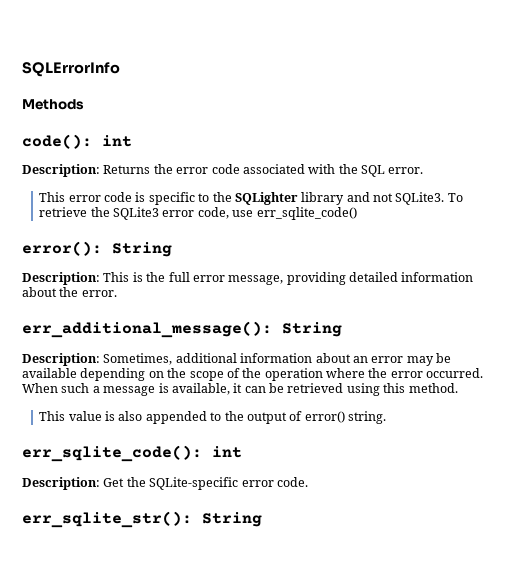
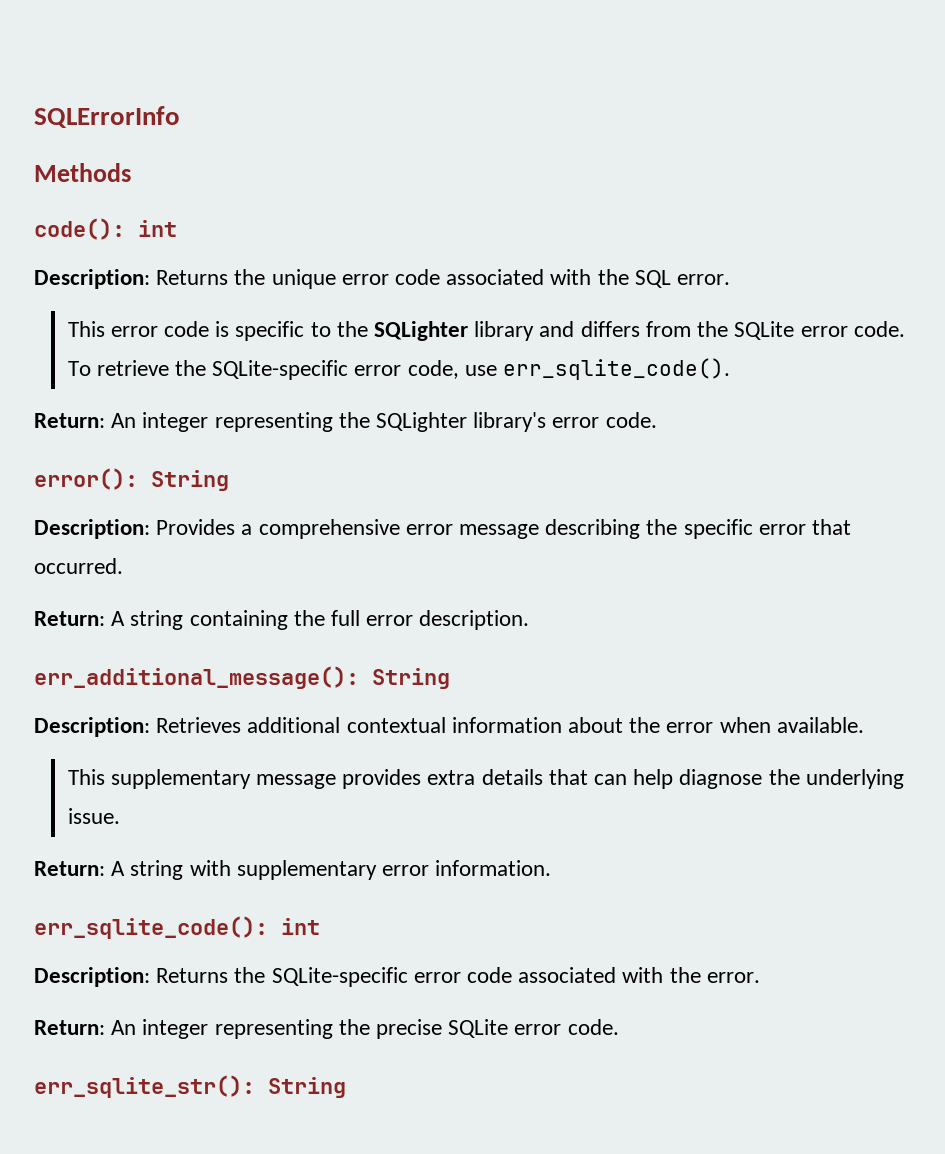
(173, 169) none -> [271,269,336,289] unique
[373,192,445,205] not SQLite3. -> [580,321,905,340] differs from the SQLite error code.
[113,207,160,220] SQLite3 -> [212,360,349,380] SQLite-specific
[256,207,357,220] [22,241,172,257] [22,272,474,285] [22,287,117,297] [22,321,342,338] [22,353,451,366] [22,368,484,381] [22,383,458,396] [39,411,387,424] err_sqlite_code() // error(): String // Description: This is the full error message, providing detailed information about the error. // err_additional_message(): String // Description: Sometimes, additional information about an error may be available depending on the scope of the operation where the error occurred. When such a message is available, it can be retrieved using this method. // This value is also appended to the output of error() string. -> [503,358,731,380] [34,412,657,432] [34,468,229,491] [34,519,852,539] [34,558,123,574] [34,610,530,630] [34,666,450,689] [34,717,864,737] [67,769,904,789] [67,808,120,824] [34,860,552,880] err_sqlite_code(). // Return: An integer representing the SQLighter library's error code. // error(): String // Description: Provides a comprehensive error message describing the specific error that occurred. // Return: A string containing the full error description. // err_additional_message(): String // Description: Retrieves additional contextual information about the error when available. // This supplementary message provides extra details that can help diagnose the underlying issue. // Return: A string with supplementary error information.
[103,477,274,490] Get the SQLite-specific error -> [156,967,760,987] [34,1019,562,1039] Returns the SQLite-specific error code associated with the error. // Return: An integer representing the precise SQLite error

